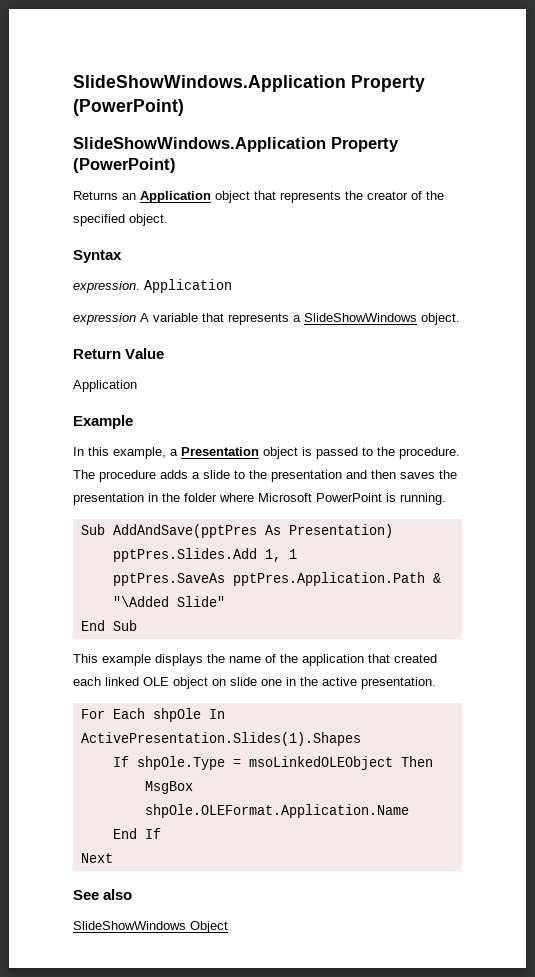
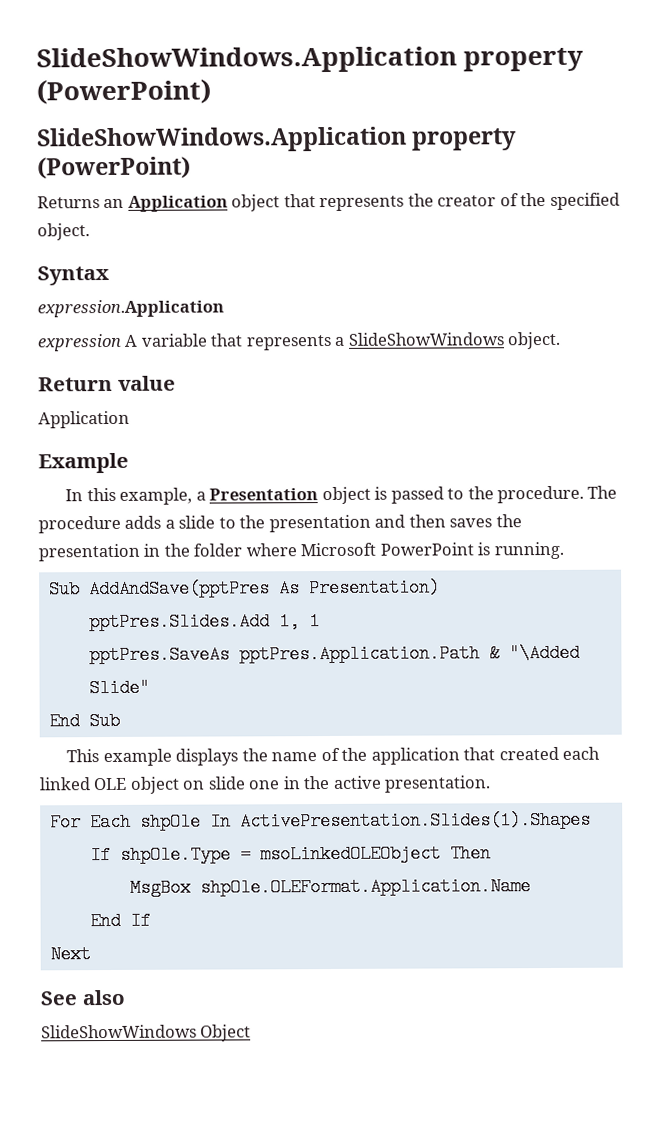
[73,75,425,92] SlideShowWindows.Application Property -> [36,46,585,74] SlideShowWindows.Application property
[331,137,399,152] Property -> [412,128,518,151] property
[73,279,232,293] expression. Application -> [37,299,224,318] expression.Application
[125,348,165,359] Value -> [117,375,176,391] value

